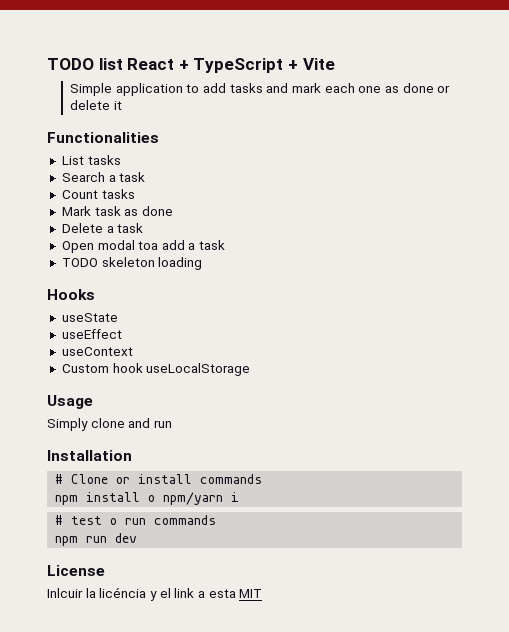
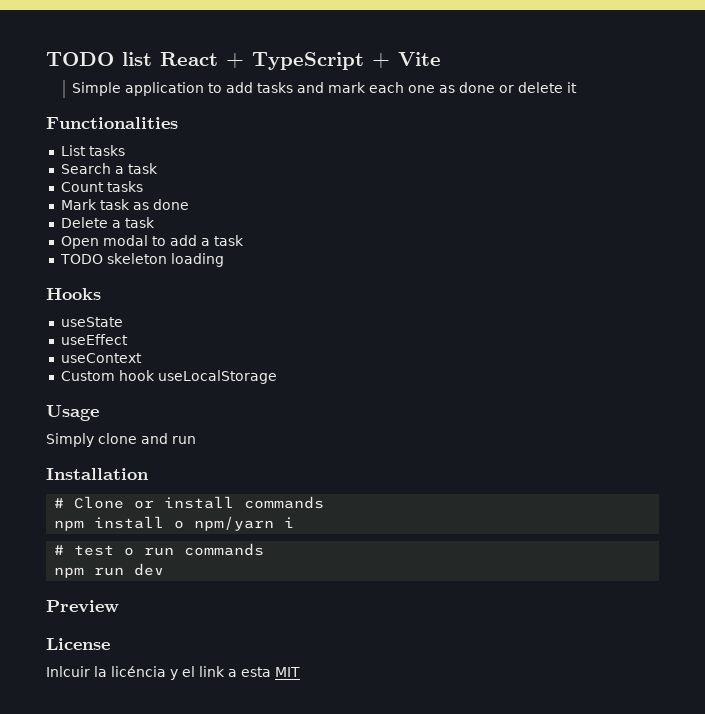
[138,241,159,250] toa -> [151,236,166,246] to
(138, 538) none -> [46,600,119,613] // Preview

